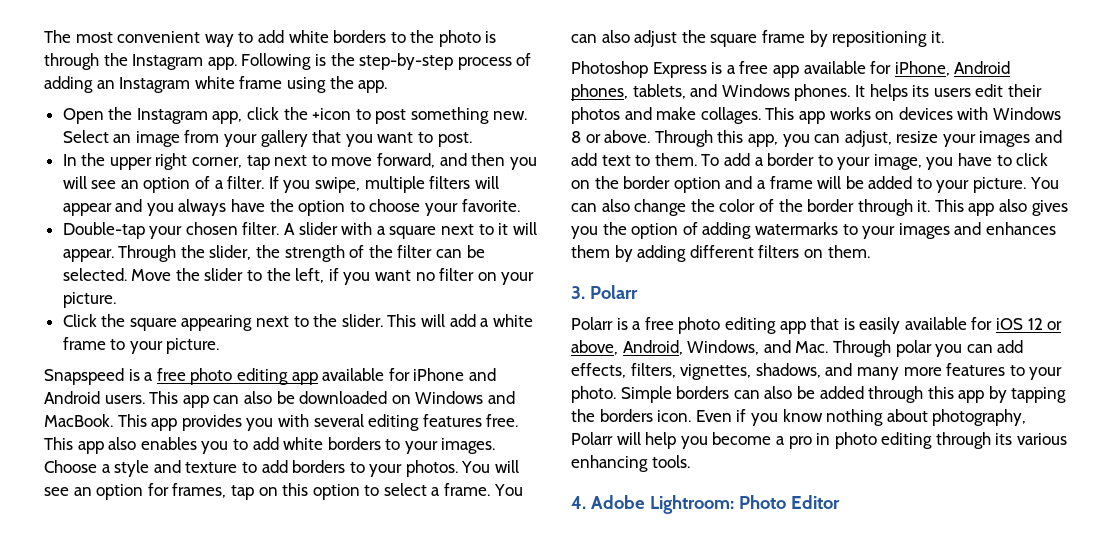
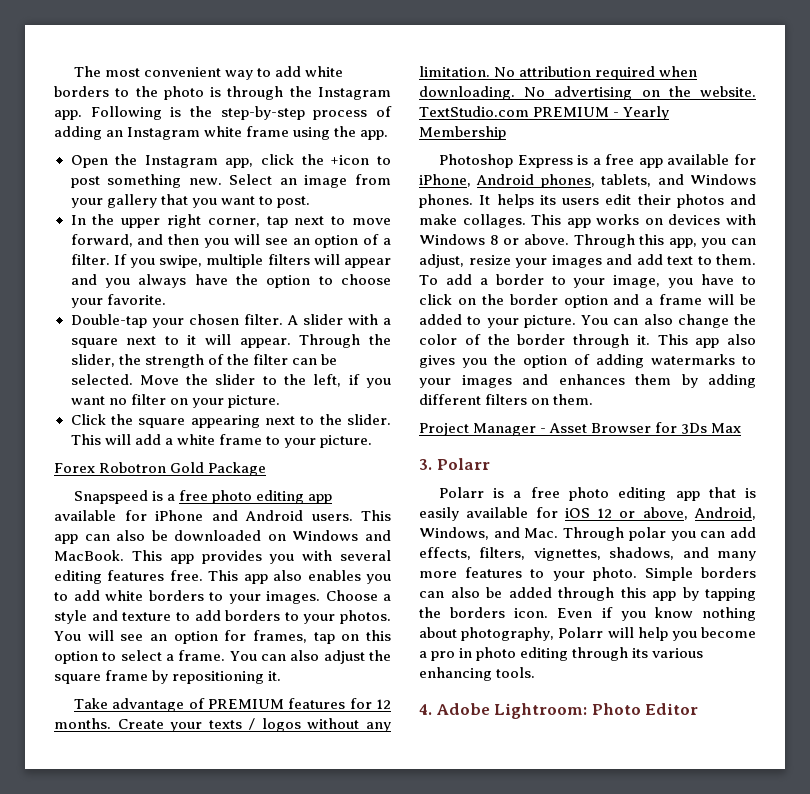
(220, 346) none -> [54,462,267,476] // Forex Robotron Gold Package
(944, 37) none -> [73,698,391,712] [54,718,392,732] [419,66,698,80] [419,86,756,100] [419,106,670,120] [419,126,506,140] // Take advantage of PREMIUM features for 12 months. Create your texts / logos without any limitation. No attribution required when downloading. No advertising on the website. TextStudio.com PREMIUM - Yearly Membership
(870, 251) none -> [419,422,742,436] // Project Manager - Asset Browser for 3Ds Max

